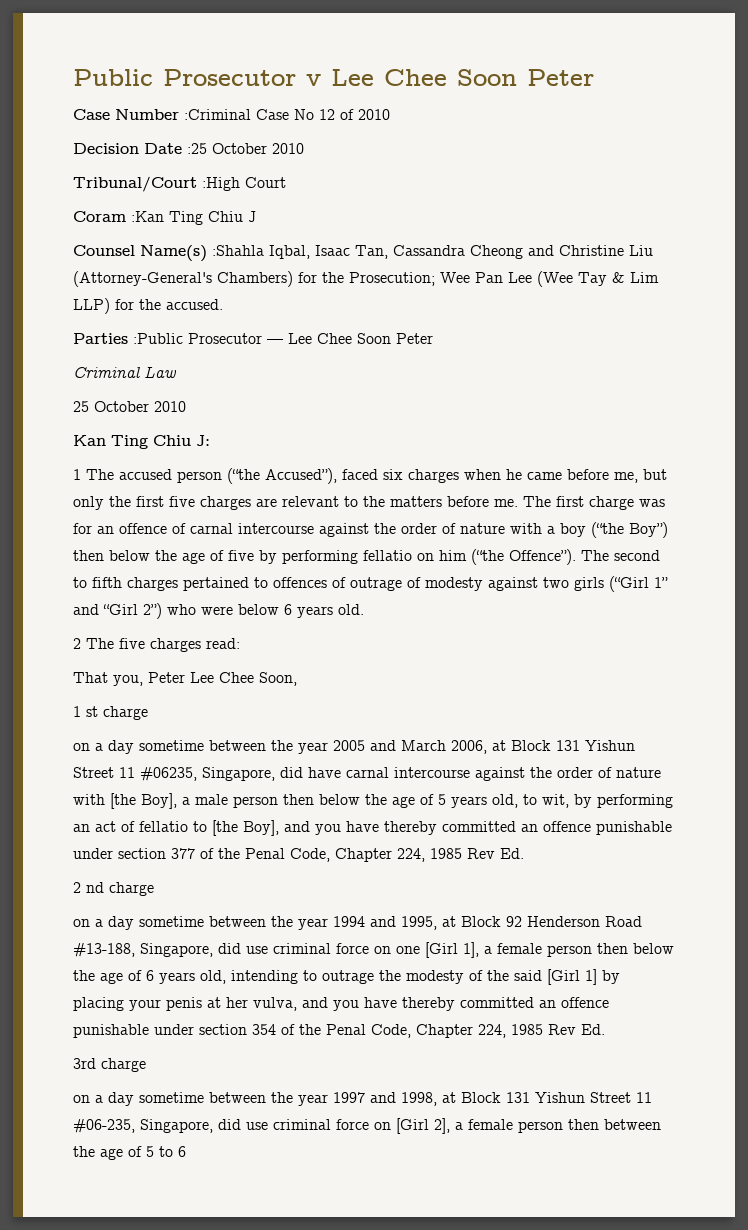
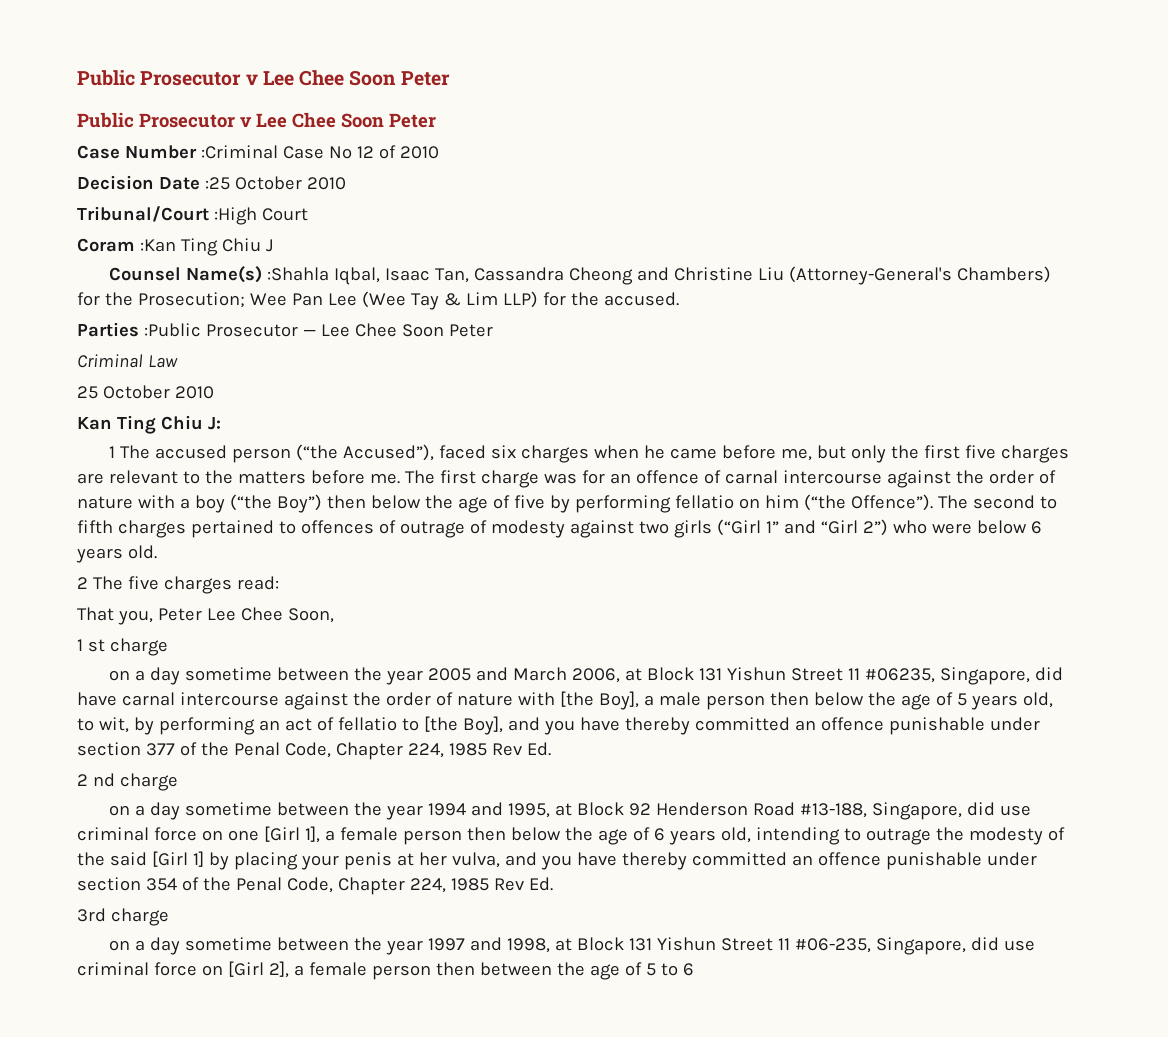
[73,69,594,86] Public Prosecutor v Lee Chee Soon Peter -> [77,70,450,86] [77,112,436,128] Public Prosecutor v Lee Chee Soon Peter // Public Prosecutor v Lee Chee Soon Peter

